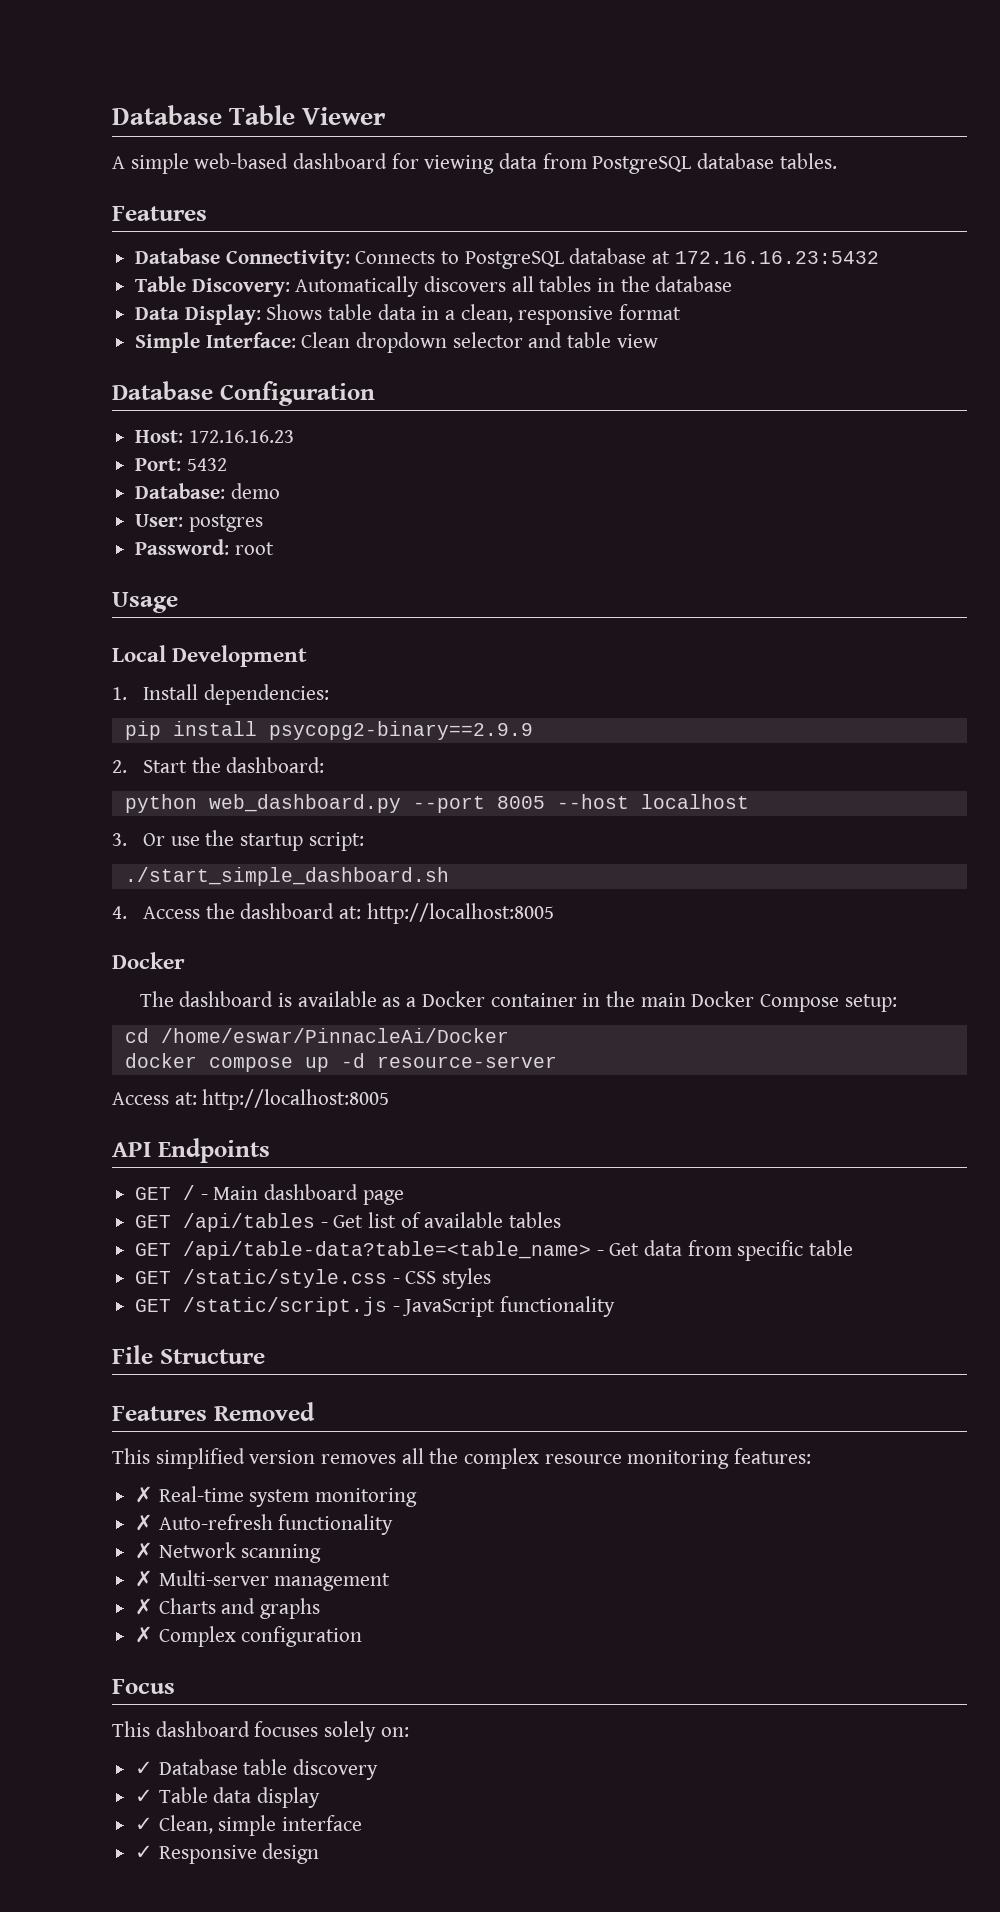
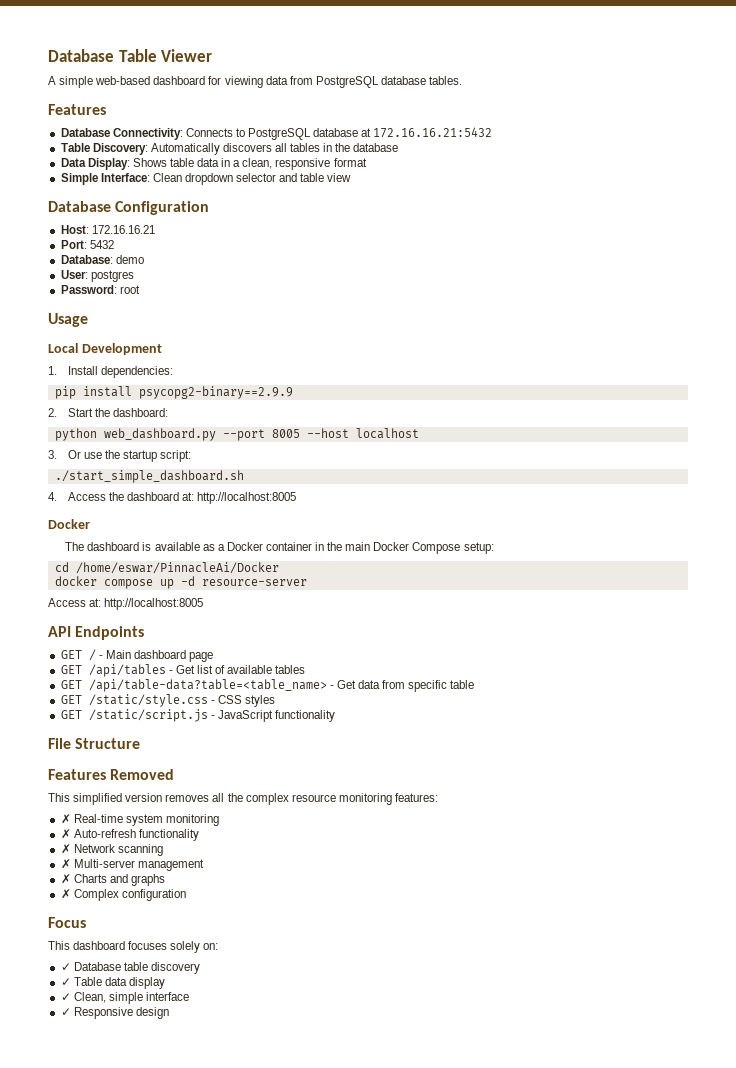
[674,251,879,264] 172.16.16.23:5432 -> [373,127,493,138] 172.16.16.21:5432
[188,430,294,443] 172.16.16.23 -> [91,225,155,234] 172.16.16.21

